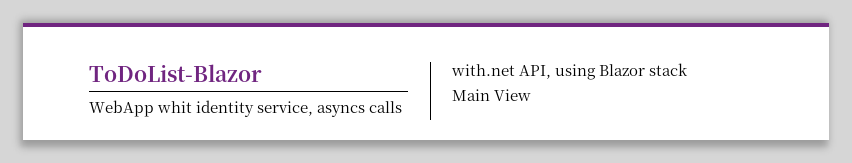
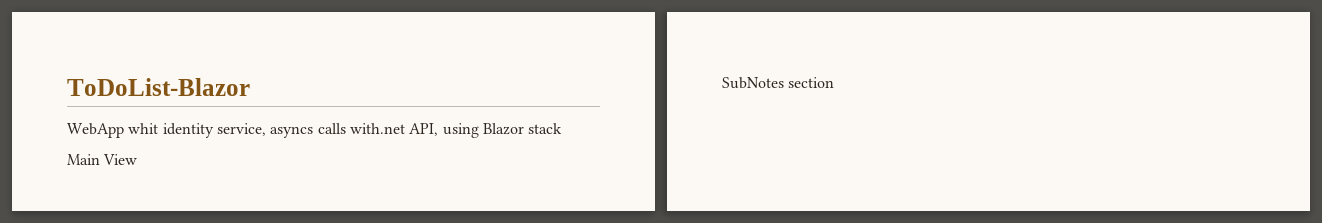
(532, 95) none -> [722,77,835,89] // SubNotes section

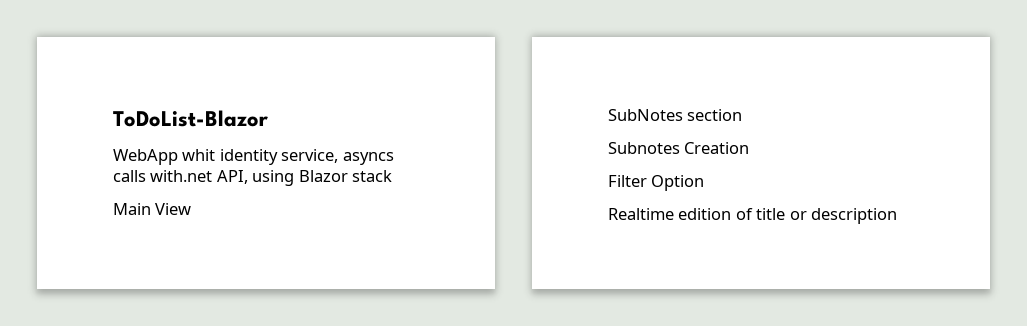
(835, 82) none -> [608,142,750,154] [608,175,705,191] [608,208,898,224] // Subnotes Creation // Filter Option // Realtime edition of title or description

